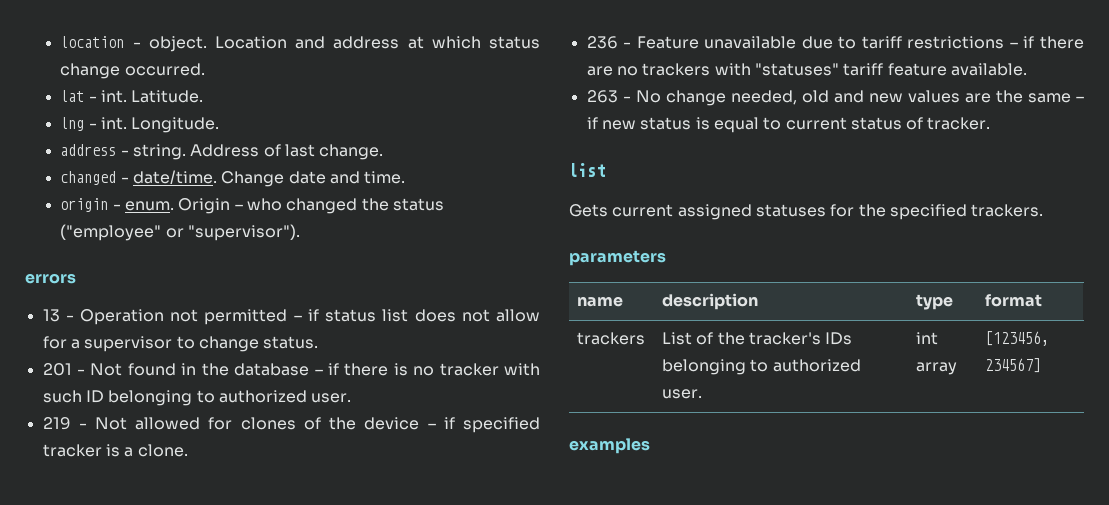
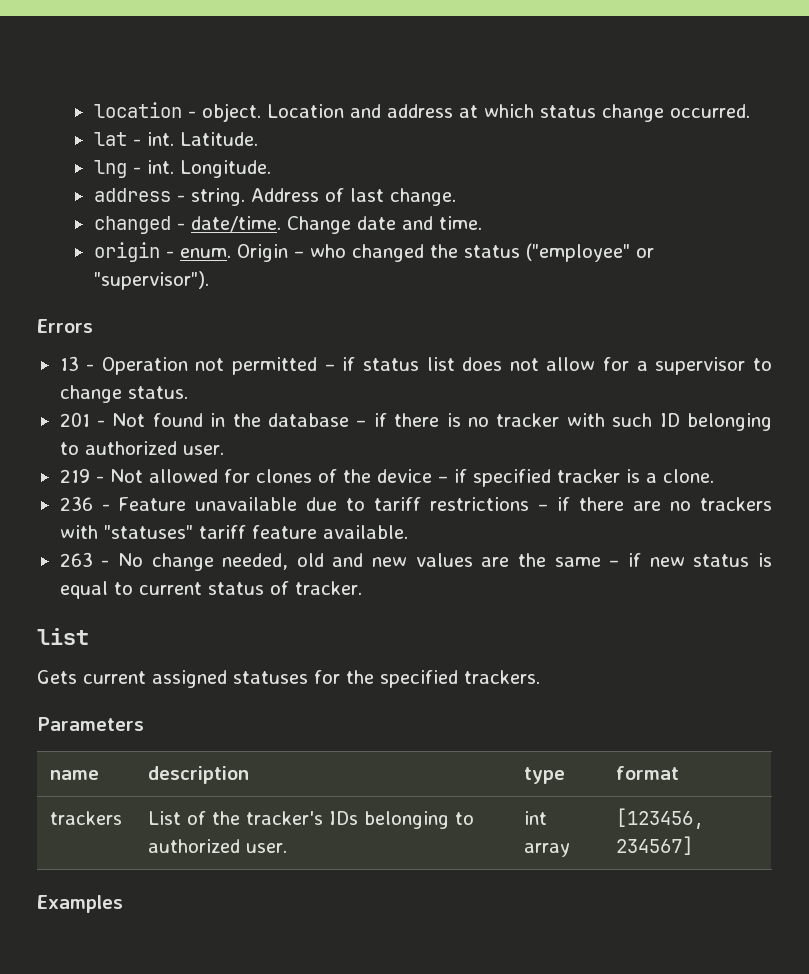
[25,273,76,284] errors -> [37,319,93,333] Errors
[569,250,666,266] parameters -> [37,717,144,731] Parameters
[569,438,650,454] examples -> [37,895,123,913] Examples

